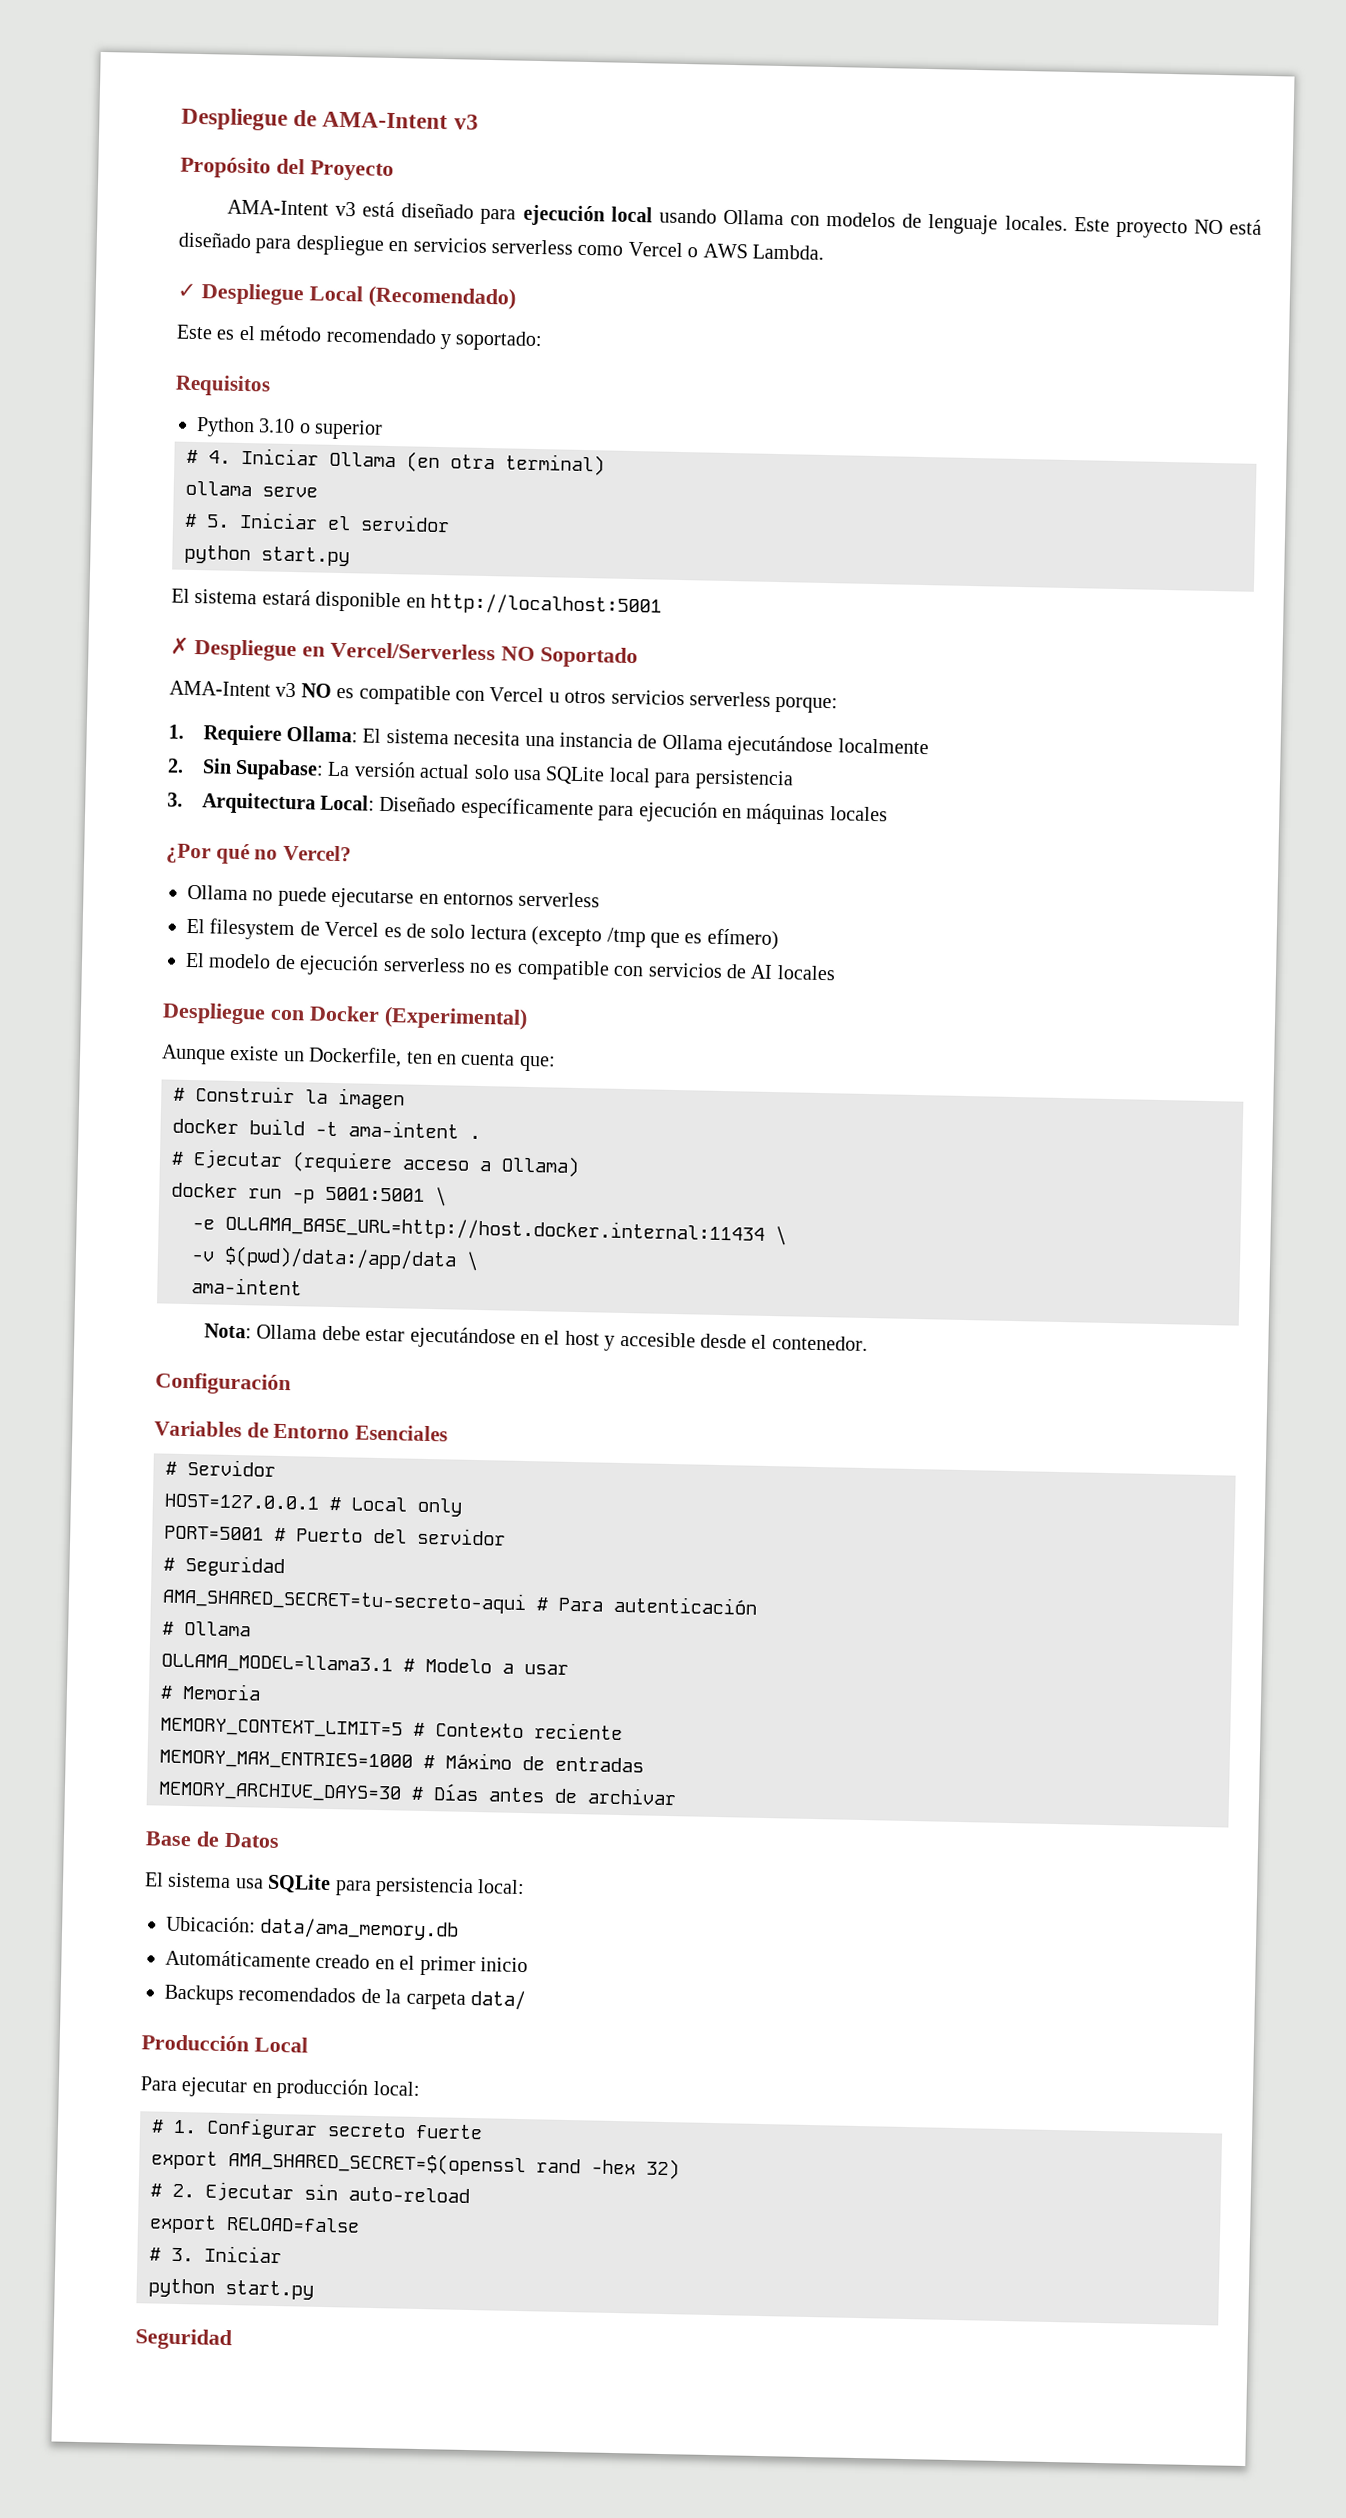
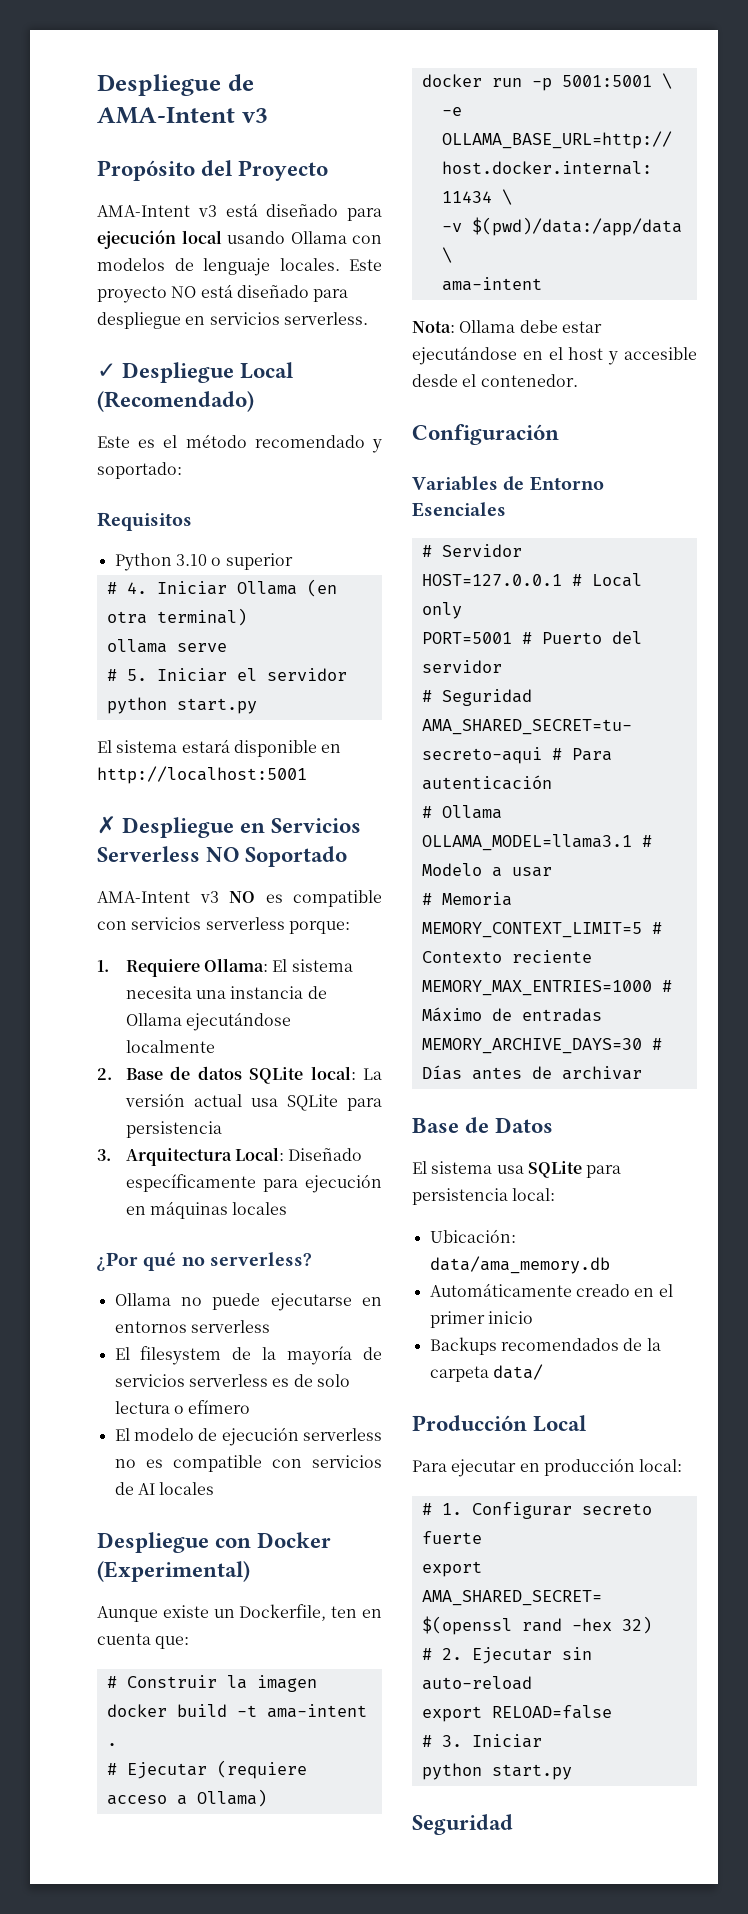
[491,239,824,260] serverless como Vercel o AWS Lambda. -> [283,312,368,325] serverless.
[330,641,496,661] Vercel/Serverless -> [271,818,362,833] [97,846,200,862] Servicios Serverless
[489,687,607,704] Vercel u otros -> (127, 925) none
[201,758,324,781] Sin Supabase: -> [125,1066,356,1084] Base de datos SQLite local:
[473,764,651,785] solo usa SQLite local -> [250,1094,338,1111] usa SQLite
[283,844,353,862] Vercel? -> [210,1252,313,1266] serverless?
[324,921,779,951] Vercel es de solo lectura (excepto /tmp que es efímero) -> [262,1346,382,1365] [114,1374,350,1387] [114,1400,251,1414] la mayoría de servicios serverless es de solo lectura o efímero

